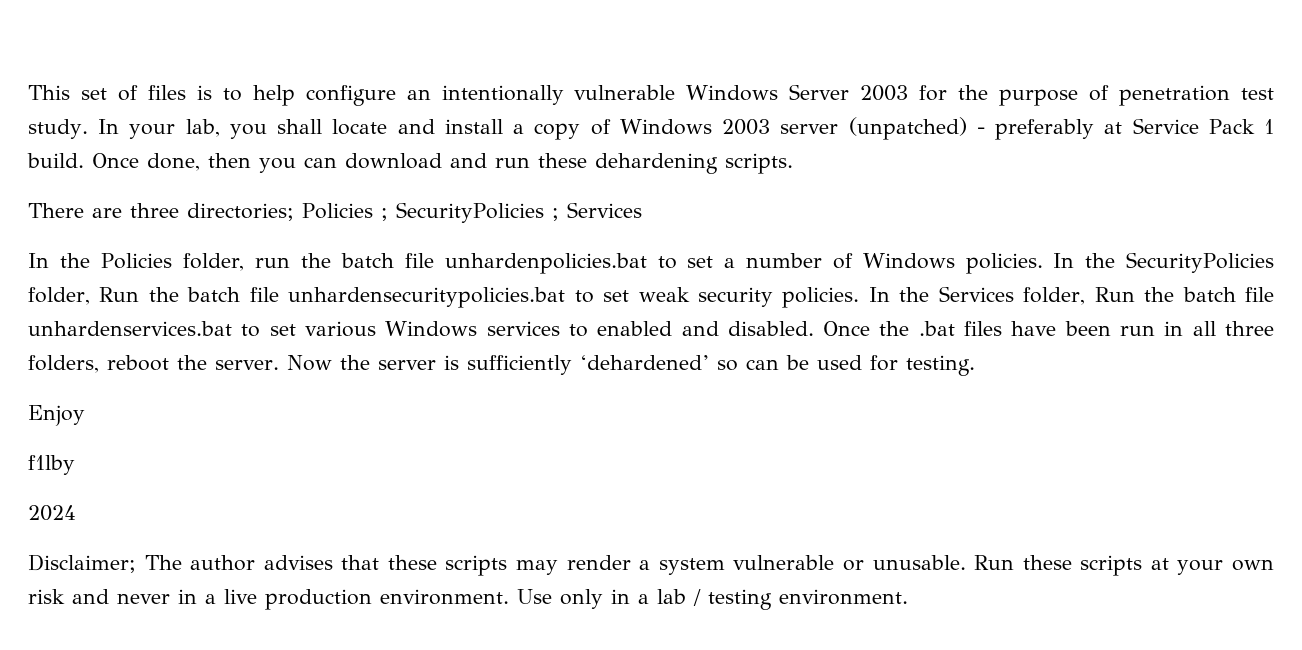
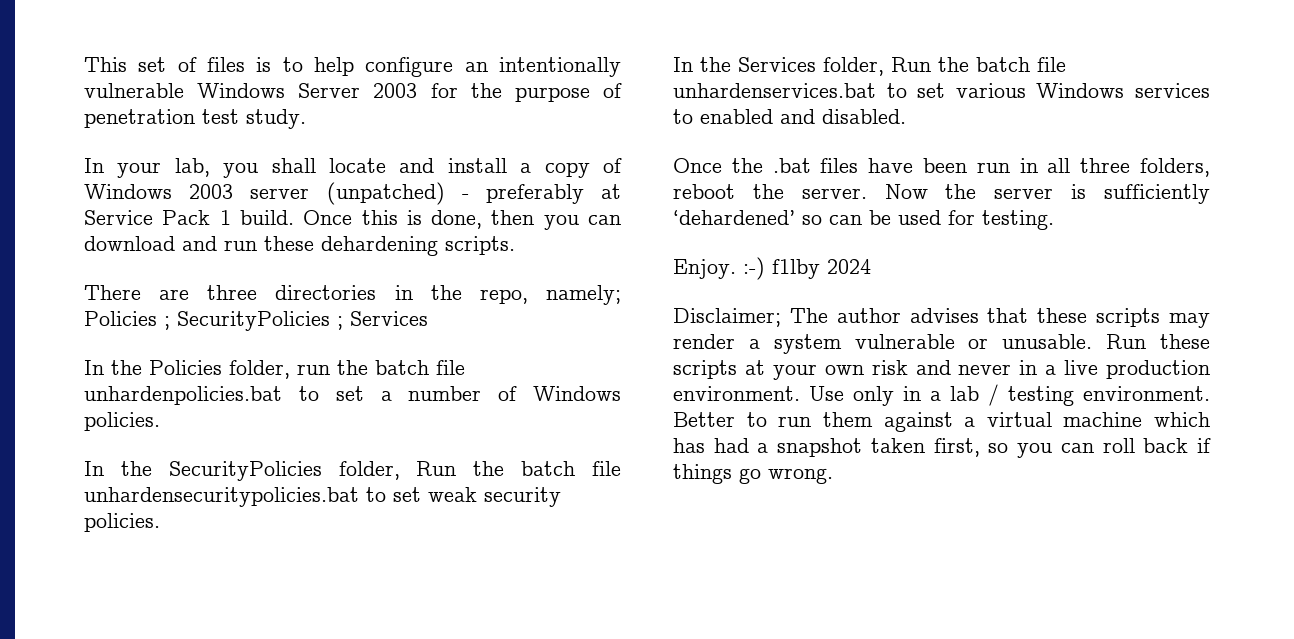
(88, 129) none -> (306, 119) //
(139, 160) none -> [361,210,422,225] this is
[187,203,294,221] directories; -> [275,285,622,305] directories in the repo, namely;
(1043, 263) none -> (160, 421) //
(860, 297) none -> (160, 522) //
(814, 328) none -> (906, 116) //
[28,405,85,426] Enjoy // -> [673,257,765,280] Enjoy. :-)
(75, 465) // -> (820, 269) none
(908, 597) none -> [673,412,1210,432] [673,438,1211,458] [673,464,833,484] Better to run them against a virtual machine which has had a snapshot taken first, so you can roll back if things go wrong.

